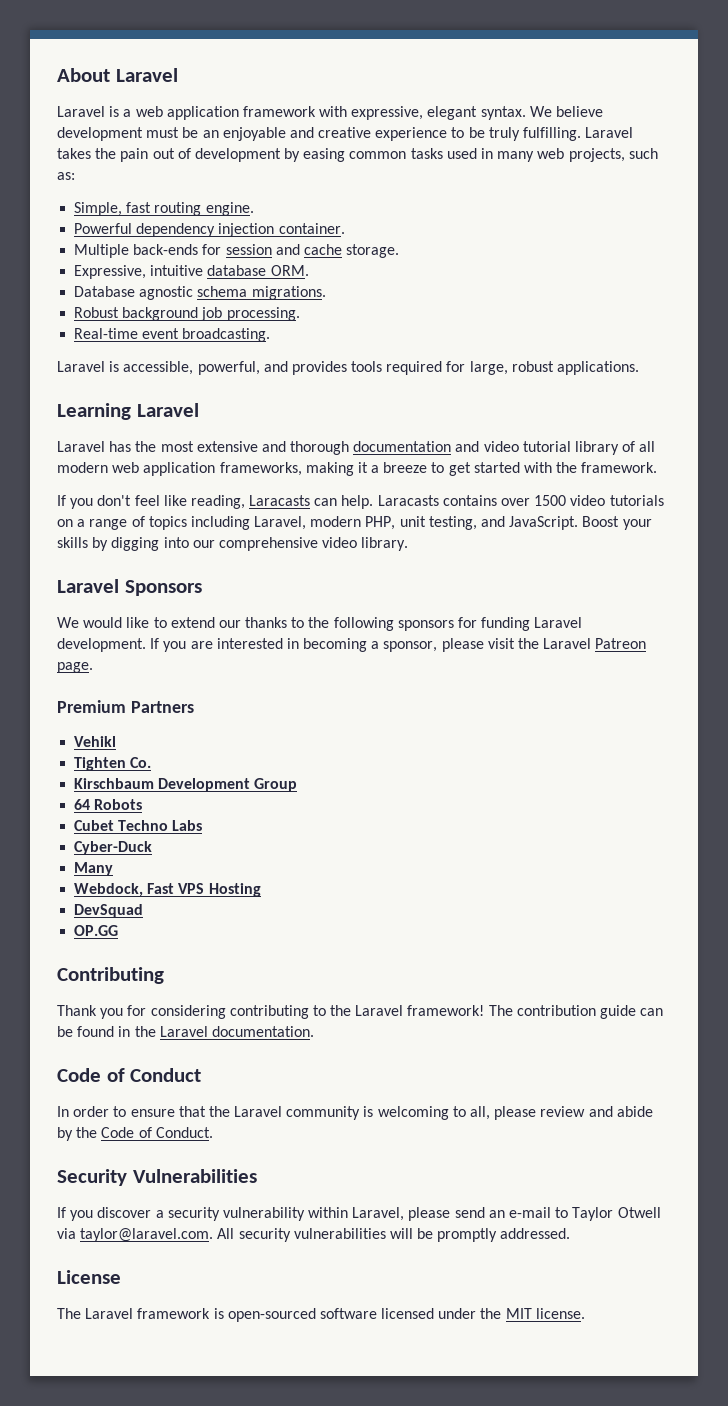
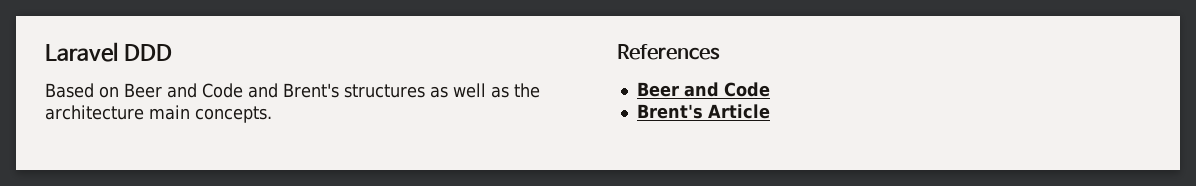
[57,68,178,82] [57,106,604,120] [57,127,634,141] [57,148,658,162] [57,172,75,180] [74,202,254,216] [74,223,345,237] [74,244,400,258] [74,265,309,279] [74,286,326,300] [74,307,300,321] [74,328,271,342] [57,361,640,375] [57,403,199,420] [57,441,656,455] [57,462,658,476] [57,495,664,509] [57,516,652,530] [57,537,409,551] [57,579,202,596] [57,617,583,631] [57,638,647,652] [57,662,93,673] [57,700,194,713] [74,736,117,747] [74,757,152,771] [74,778,298,792] [74,799,143,810] [74,820,203,831] [74,841,153,855] [74,862,114,876] [74,883,261,897] [74,904,144,918] [74,925,119,936] [57,967,164,984] [57,1005,664,1019] [57,1026,314,1037] [57,1068,202,1082] [57,1106,653,1120] [57,1127,213,1141] [57,1169,257,1186] [57,1207,661,1221] [57,1228,571,1242] [57,1270,121,1284] [57,1308,585,1322] About Laravel // Laravel is a web application framework with expressive, elegant syntax. We believe development must be an enjoyable and creative experience to be truly fulfilling. Laravel takes the pain out of development by easing common tasks used in many web projects, such as: // Simple, fast routing engine. // Powerful dependency injection container. // Multiple back-ends for session and cache storage. // Expressive, intuitive database ORM. // Database agnostic schema migrations. // Robust background job processing. // Real-time event broadcasting. // Laravel is accessible, powerful, and provides tools required for large, robust applications. // Learning Laravel // Laravel has the most extensive and thorough documentation and video tutorial library of all modern web application frameworks, making it a breeze to get started with the framework. // If you don't feel like reading, Laracasts can help. Laracasts contains over 1500 video tutorials on a range of topics including Laravel, modern PHP, unit testing, and JavaScript. Boost your skills by digging into our comprehensive video library. // Laravel Sponsors // We would like to extend our thanks to the following sponsors for funding Laravel development. If you are interested in becoming a sponsor, please visit the Laravel Patreon page. // Premium Partners // Vehikl // Tighten Co. // Kirschbaum Development Group // 64 Robots // Cubet Techno Labs // Cyber-Duck // Many // Webdock, Fast VPS Hosting // DevSquad // OP.GG // Contributing // Thank you for considering contributing to the Laravel framework! The contribution guide can be found in the Laravel documentation. // Code of Conduct // In order to ensure that the Laravel community is welcoming to all, please review and abide by the Code of Conduct. // Security Vulnerabilities // If you discover a security vulnerability within Laravel, please send an e-mail to Taylor Otwell via taylor@laravel.com. All security vulnerabilities will be promptly addressed. // License // The Laravel framework is open-sourced software licensed under the MIT license. -> [45,42,172,62] [45,83,540,98] [45,105,272,123] [617,44,720,60] [636,82,770,97] [636,104,770,119] Laravel DDD // Based on Beer and Code and Brent's structures as well as the architecture main concepts. // References // Beer and Code // Brent's Article

